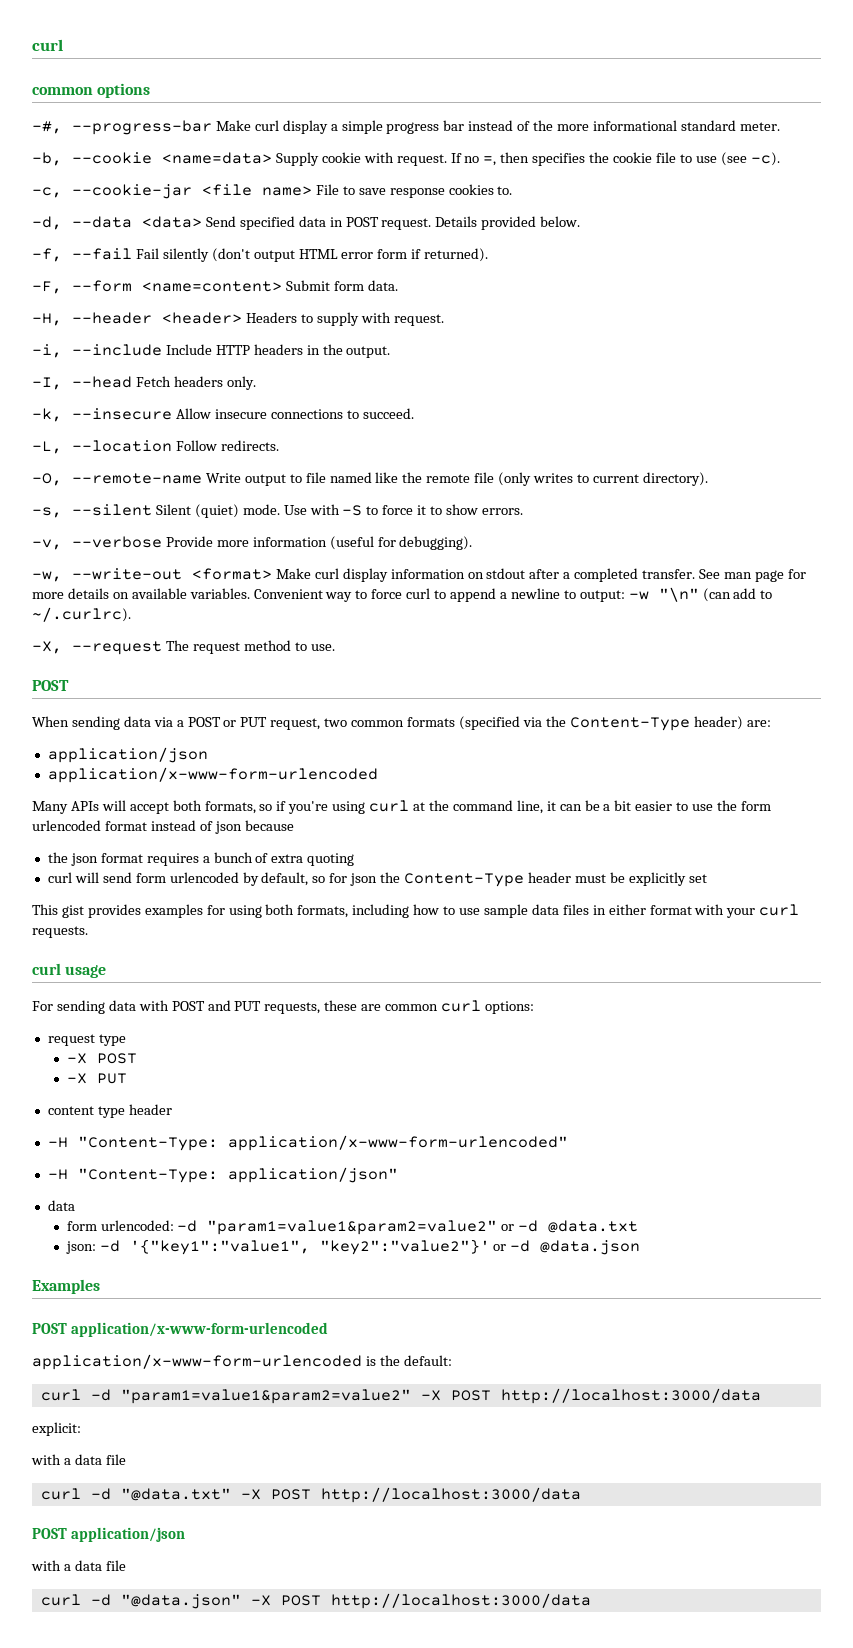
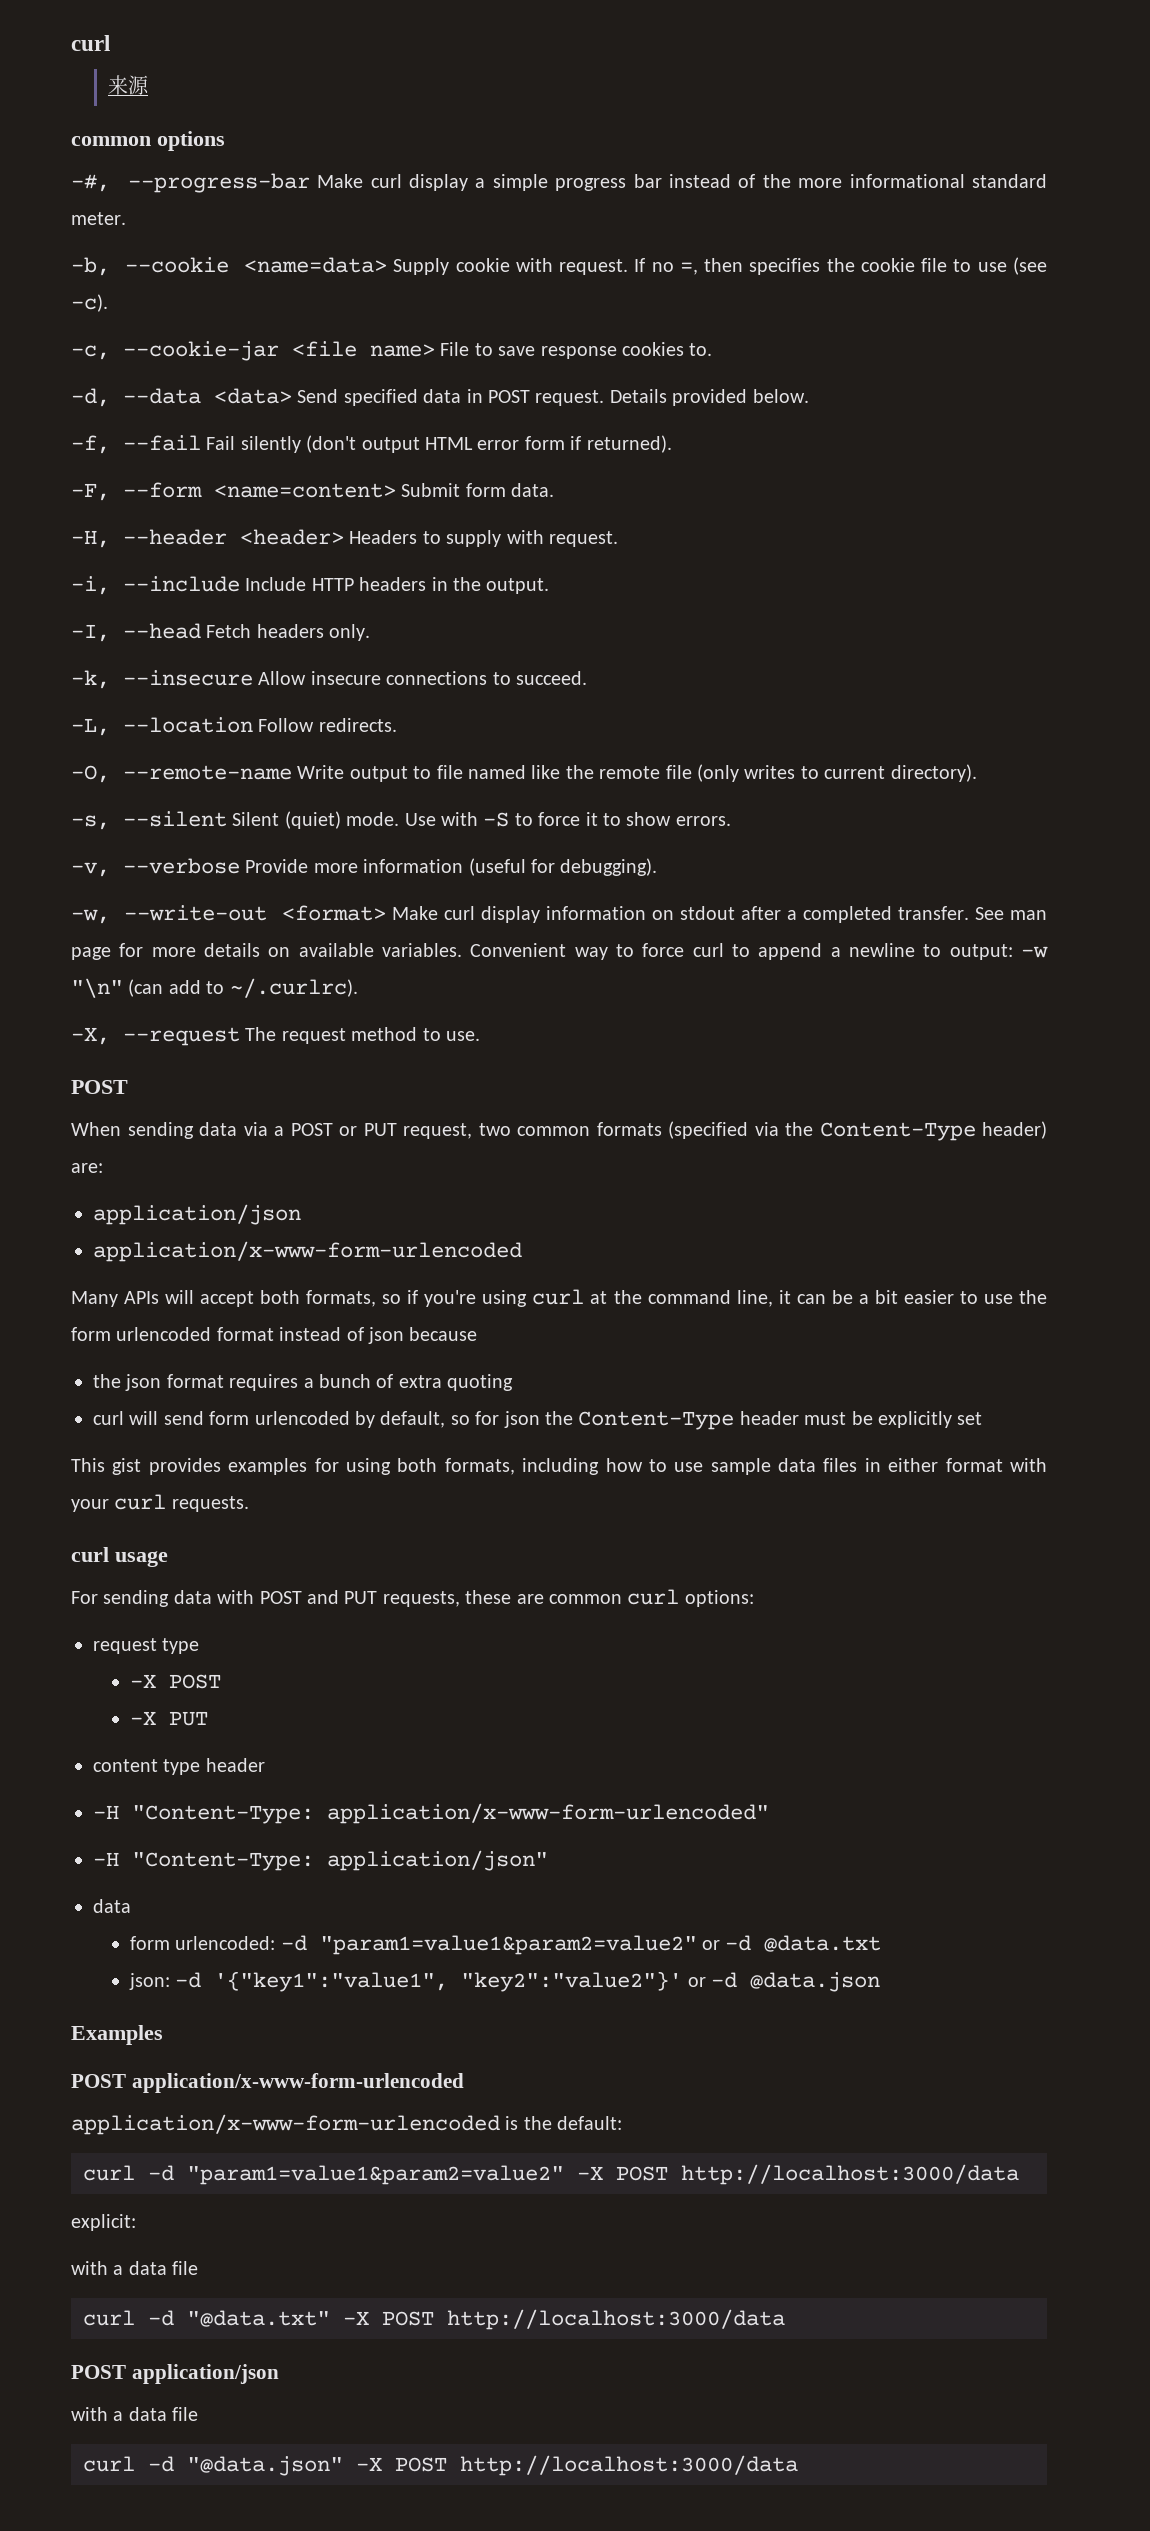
[32,39,63,51] curl -> [71,35,110,51] [107,75,149,95] curl // 来源

